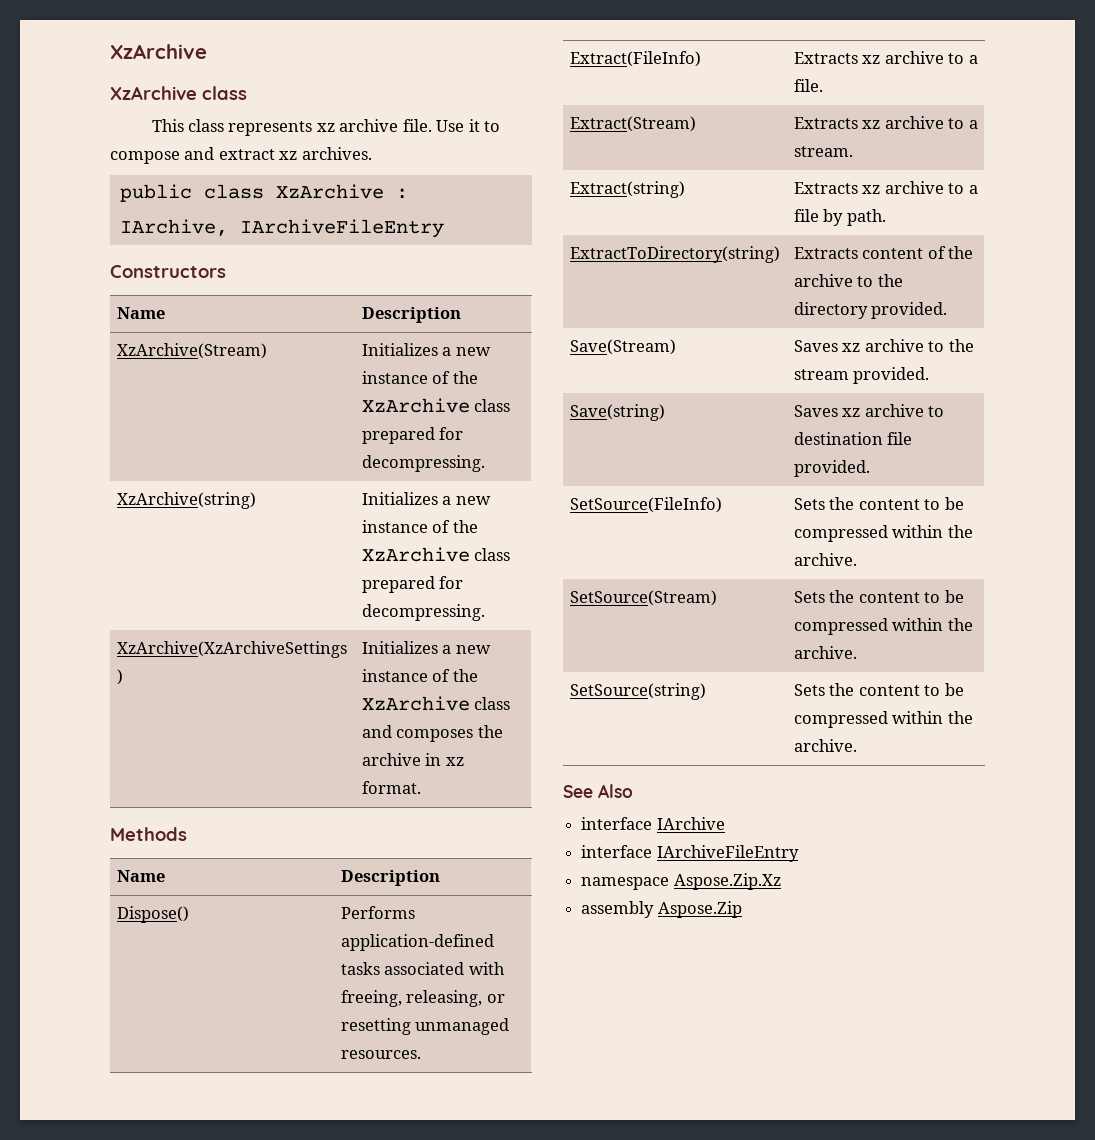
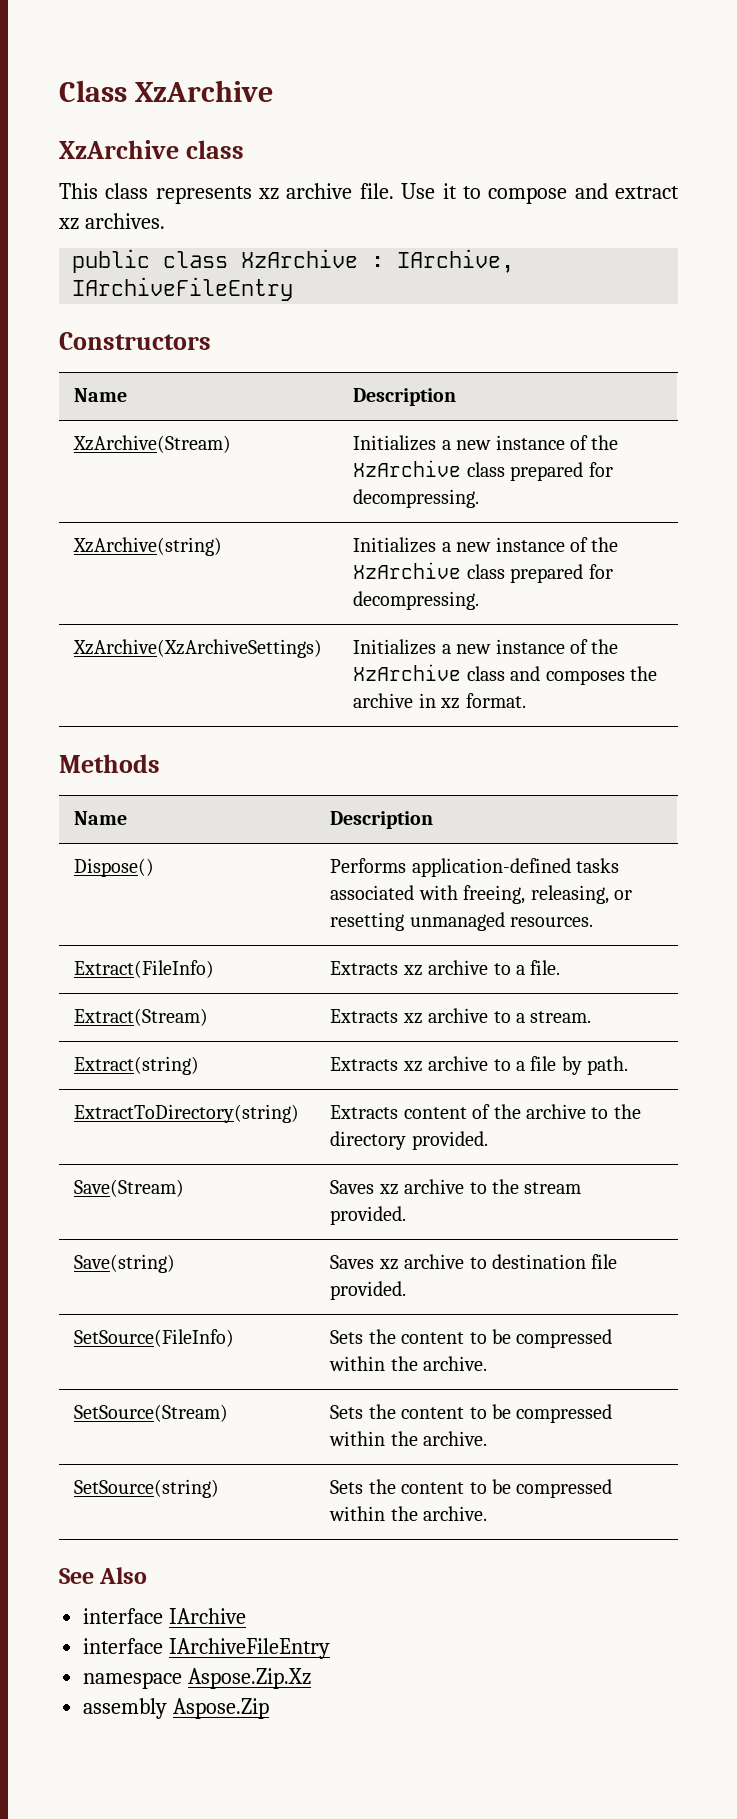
(110, 51) none -> [59,80,127,102] Class

